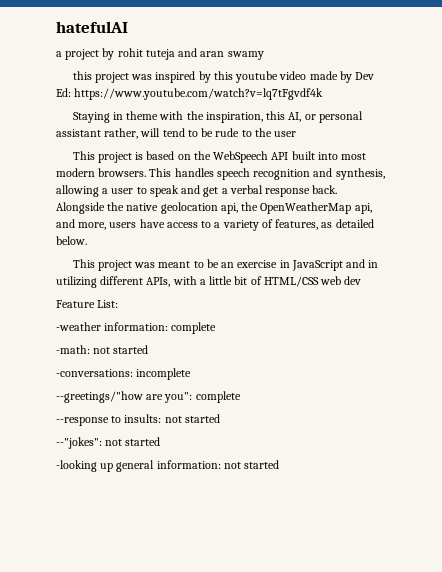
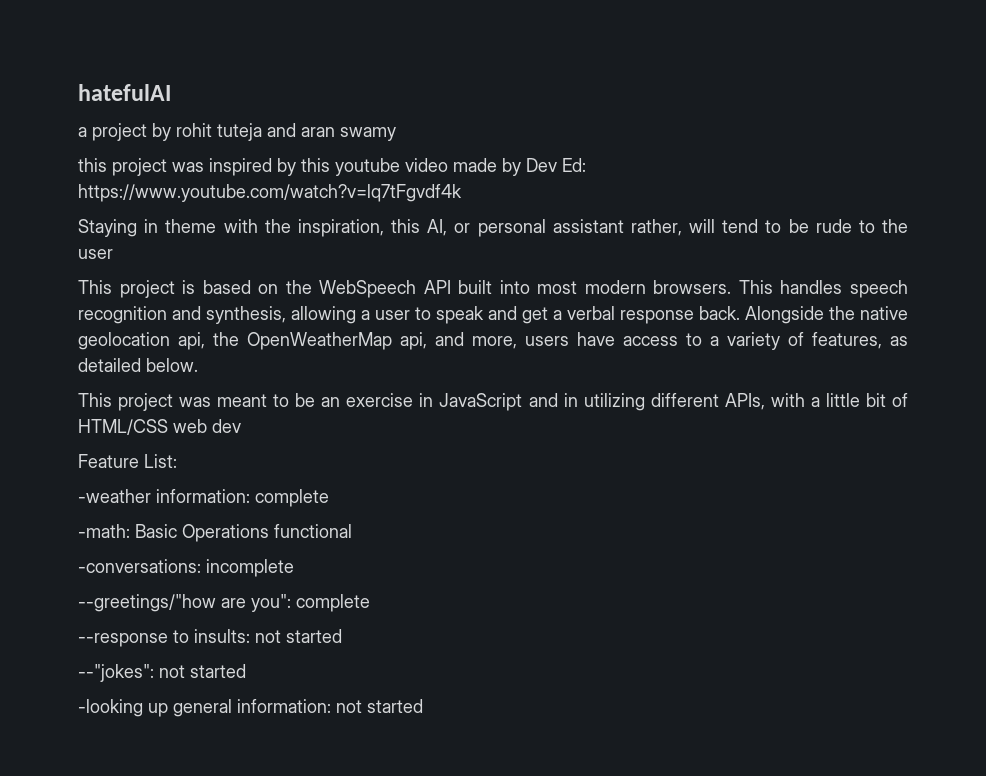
[93,345,149,354] not started -> [135,524,352,542] Basic Operations functional

